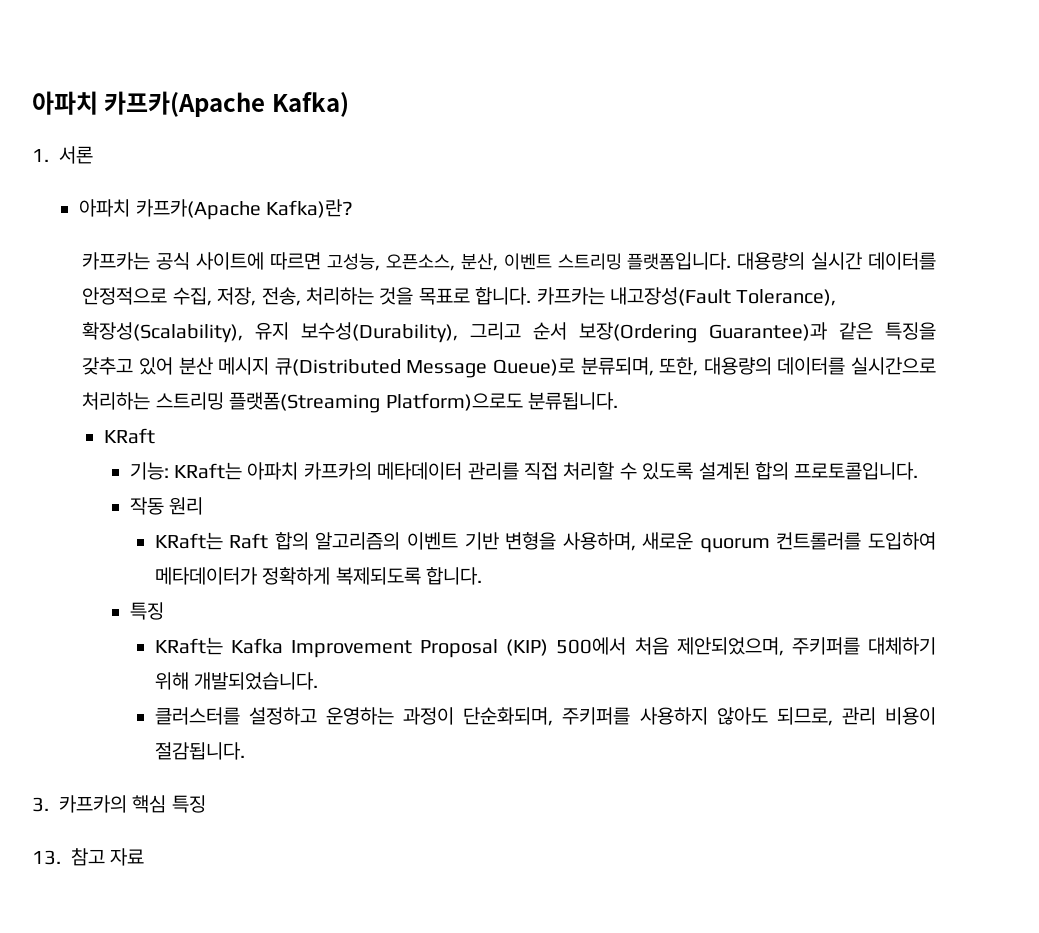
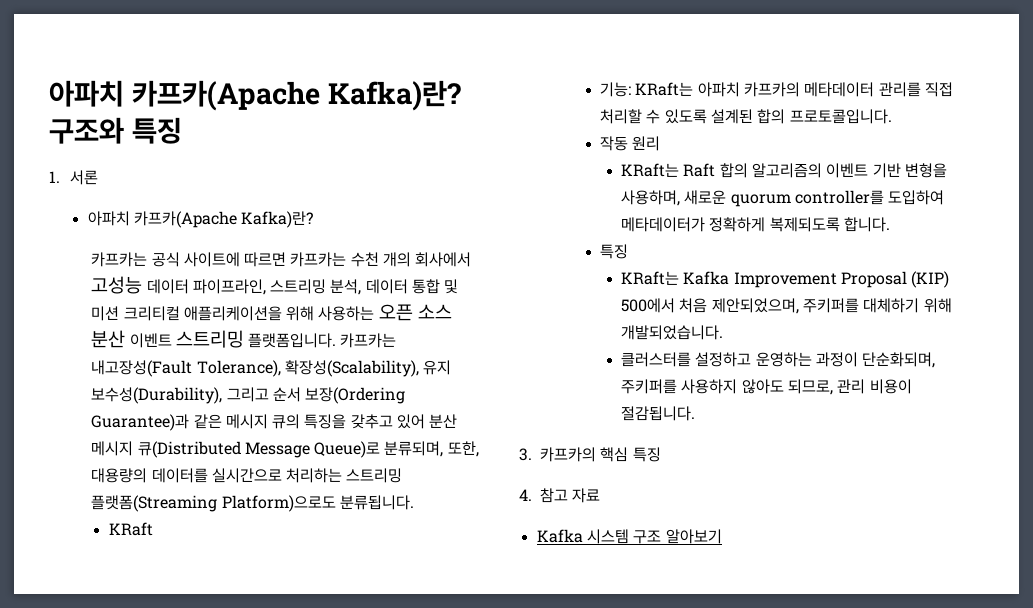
[32,91,349,117] 아파치 카프카(Apache Kafka) -> [49,80,461,111] [49,117,182,144] 아파치 카프카(Apache Kafka)란? 구조와 특징
[327,252,936,271] [82,287,532,306] 고성능, 오픈소스, 분산, 이벤트 스트리밍 플랫폼입니다. 대용량의 실시간 데이터를 안정적으로 수집, 저장, 전송, 처리하는 것을 목표로 합니다. -> [290,252,472,267] [91,276,459,295] [91,304,453,321] [91,330,337,348] 카프카는 수천 개의 회사에서 고성능 데이터 파이프라인, 스트리밍 분석, 데이터 통합 및 미션 크리티컬 애플리케이션을 위해 사용하는 오픈 소스 분산 이벤트 스트리밍 플랫폼입니다.
(874, 331) none -> [225,414,301,429] 메시지 큐의
[776,532,862,550] 컨트롤러를 -> [794,190,884,205] controller를
[32,850,61,865] 13. -> [519,489,532,501] 4.
(145, 857) none -> [536,529,722,544] // Kafka 시스템 구조 알아보기

